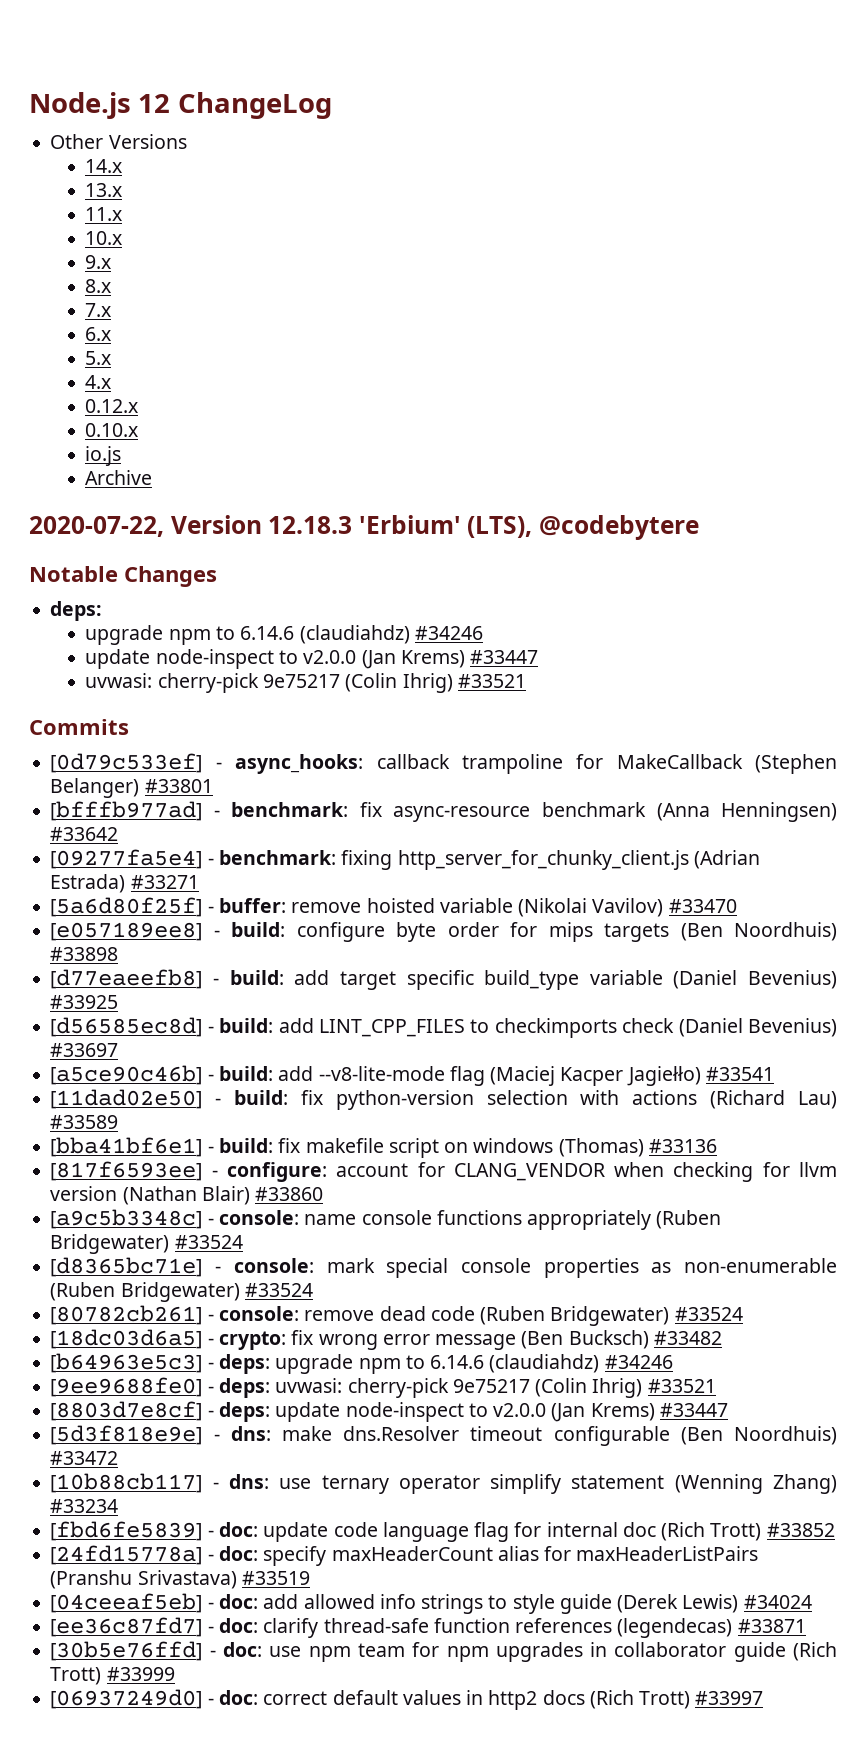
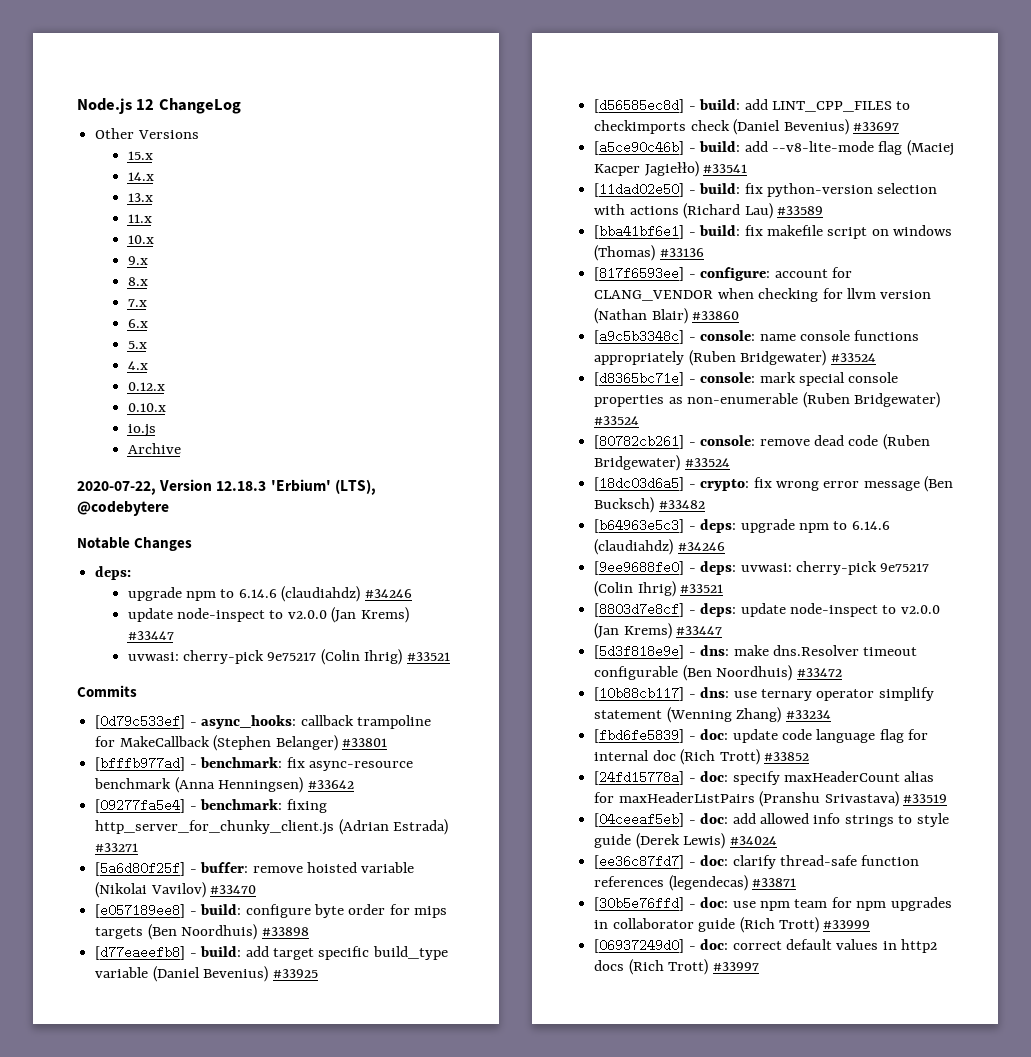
(187, 141) none -> [127,151,153,160] // 15.x

